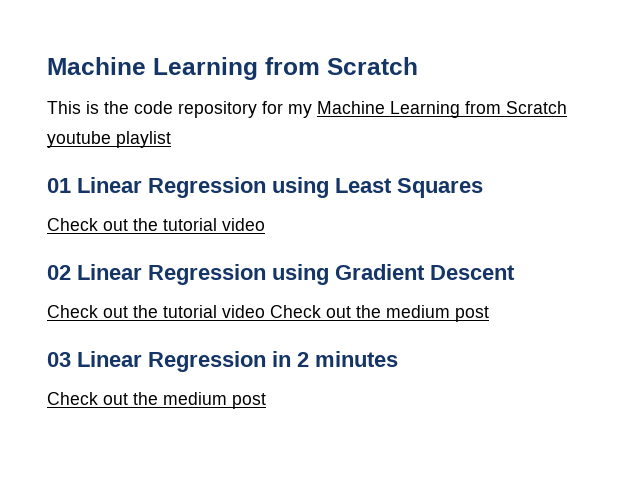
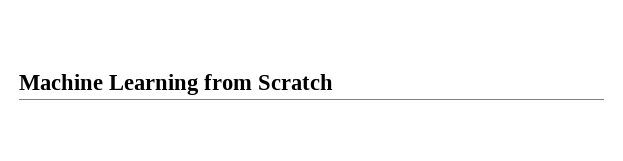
[47,57,418,80] [47,101,567,118] [47,131,171,148] [47,177,483,198] [47,218,265,231] [47,264,515,285] [47,305,489,322] [47,351,398,372] [47,392,266,409] Machine Learning from Scratch // This is the code repository for my Machine Learning from Scratch youtube playlist // 01 Linear Regression using Least Squares // Check out the tutorial video // 02 Linear Regression using Gradient Descent // Check out the tutorial video Check out the medium post // 03 Linear Regression in 2 minutes // Check out the medium post -> [19,74,334,95] Machine Learning from Scratch

